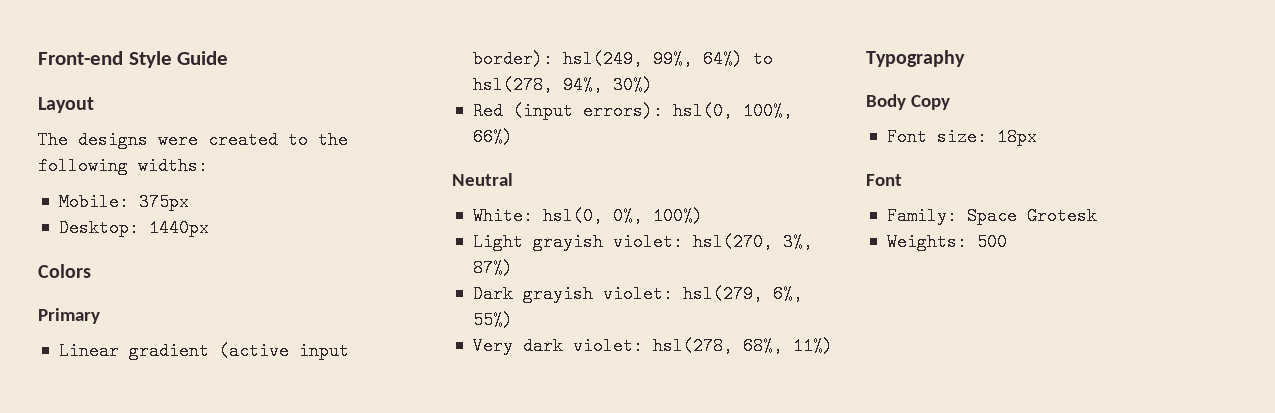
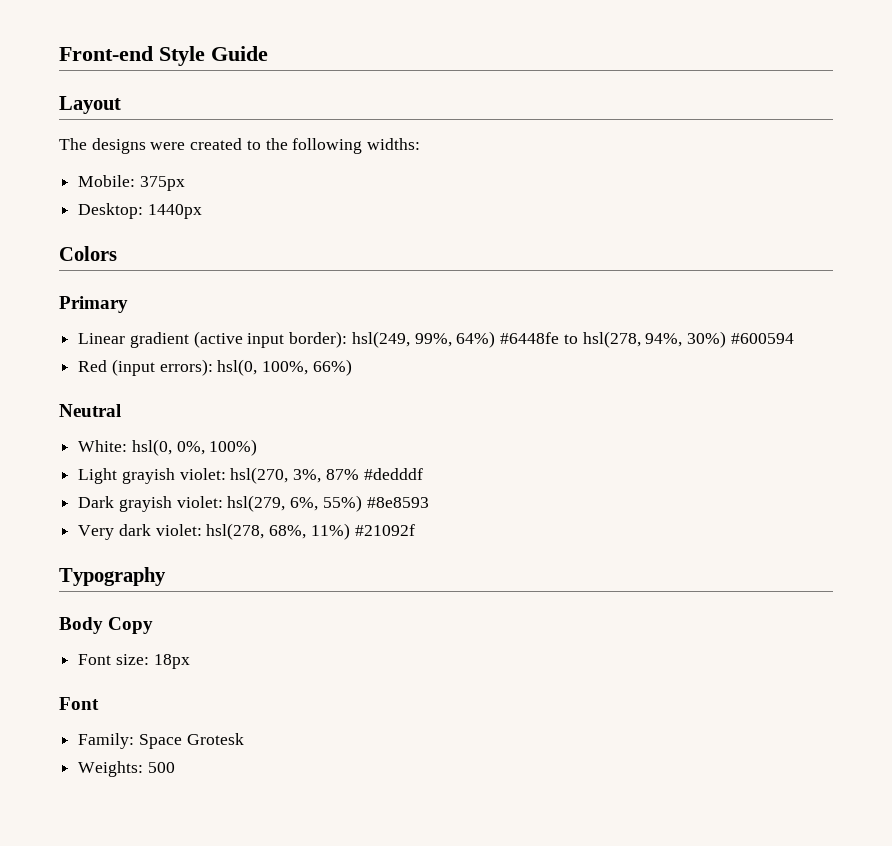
(743, 59) none -> [500,332,560,344] #6448fe
(653, 85) none -> [730,333,794,344] #600594
[472,259,513,277] 87%) -> [325,468,423,480] 87% #dedddf
(513, 320) none -> [366,497,429,508] #8e8593
(833, 346) none -> [354,524,415,536] #21092f

